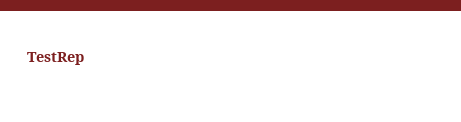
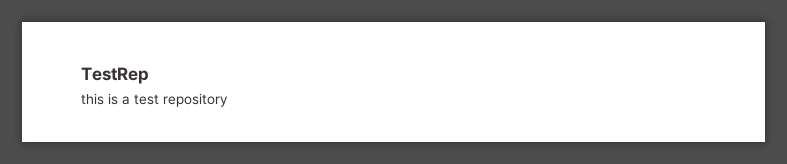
(84, 58) none -> [81,93,228,107] // this is a test repository

